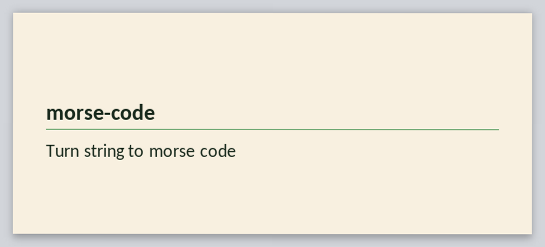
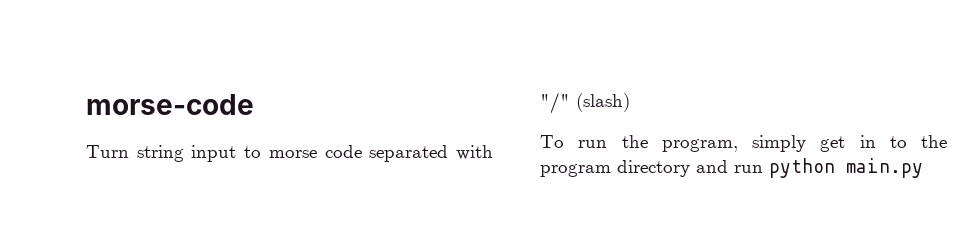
(125, 151) none -> [191,145,237,162] input
(236, 150) none -> [369,145,494,162] [540,92,630,114] [540,135,947,152] [540,158,923,178] separated with "/" (slash) // To run the program, simply get in to the program directory and run python main.py

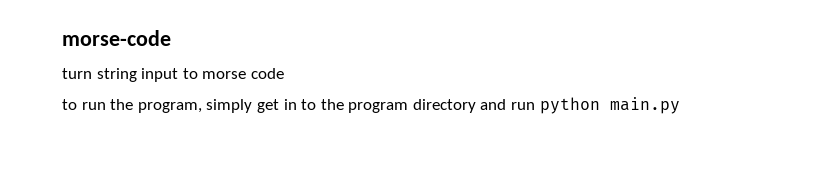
[86,145,129,158] Turn -> [62,68,92,79] turn
[369,145,494,162] [540,92,630,114] [540,135,564,148] separated with "/" (slash) // To -> [62,99,77,110] // to

